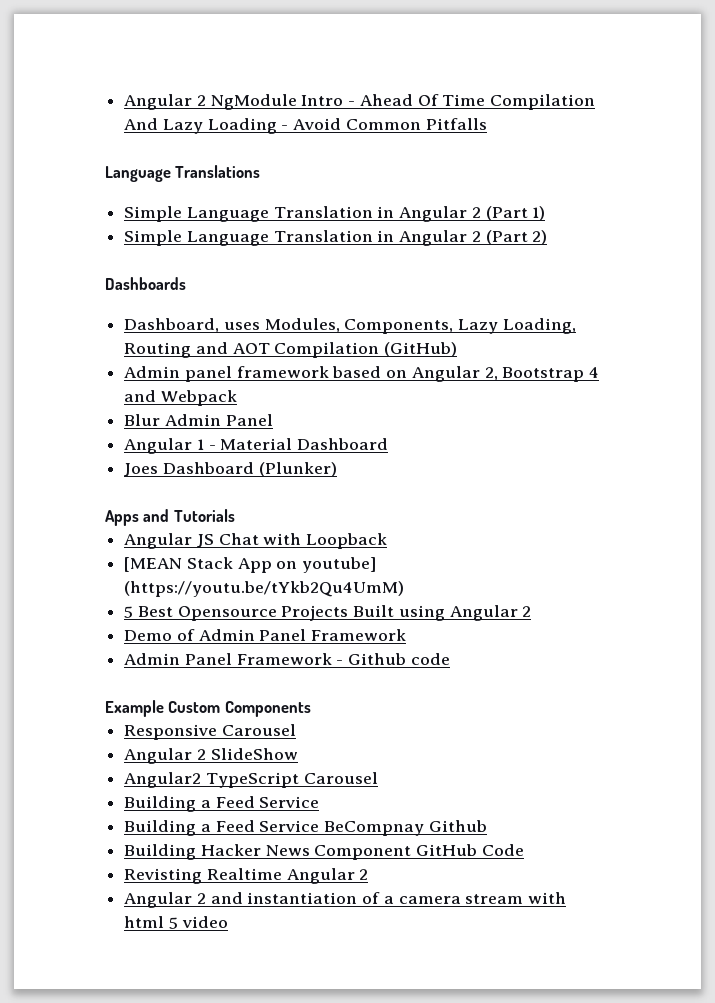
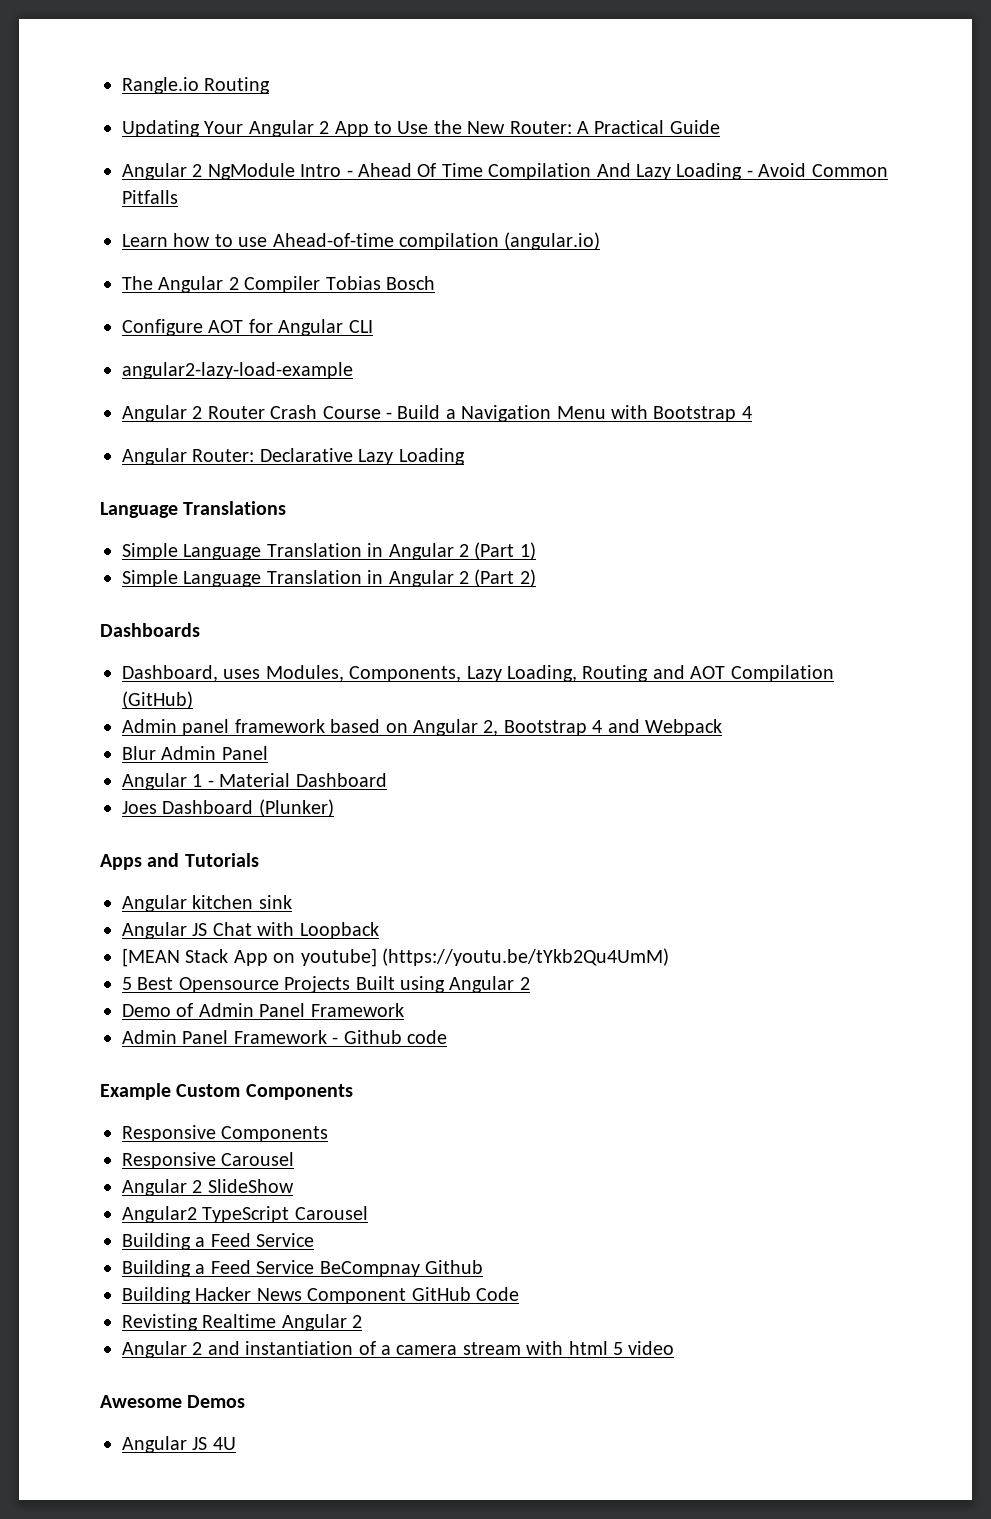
(124, 102) none -> [122,77,271,94] [122,120,720,137] Rangle.io Routing // Updating Your Angular 2 App to Use the New Router: A Practical Guide //
(487, 124) none -> [122,232,601,250] [122,276,435,293] [122,319,373,336] [122,362,353,379] [122,405,752,422] [122,448,465,465] // Learn how to use Ahead-of-time compilation (angular.io) // The Angular 2 Compiler Tobias Bosch // Configure AOT for Angular CLI // angular2-lazy-load-example // Angular 2 Router Crash Course - Build a Navigation Menu with Bootstrap 4 // Angular Router: Declarative Lazy Loading
(235, 515) none -> [122,895,292,912] // Angular kitchen sink
(311, 709) none -> [122,1125,329,1142] // Responsive Components
(228, 922) none -> [100,1395,246,1408] [122,1436,236,1453] // Awesome Demos // Angular JS 4U

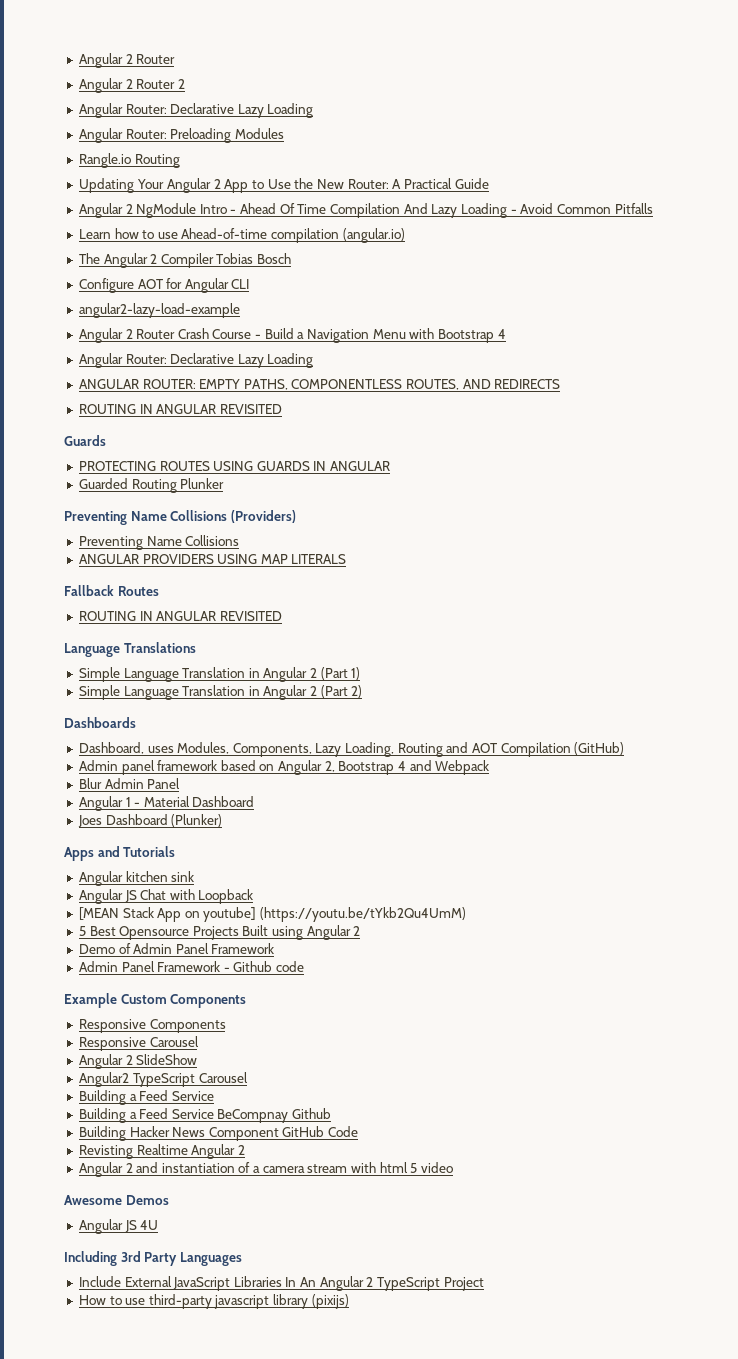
(122, 85) none -> [78,53,176,68] [78,78,185,93] [78,103,314,118] [78,128,284,143] Angular 2 Router // Angular 2 Router 2 // Angular Router: Declarative Lazy Loading // Angular Router: Preloading Modules //
(465, 456) none -> [78,379,561,390] [78,404,282,414] [64,435,106,446] [78,461,391,471] [78,478,225,493] [64,510,296,525] [78,535,240,550] [78,554,347,564] [64,585,159,596] [78,611,282,621] // ANGULAR ROUTER: EMPTY PATHS, COMPONENTLESS ROUTES, AND REDIRECTS // ROUTING IN ANGULAR REVISITED // Guards // PROTECTING ROUTES USING GUARDS IN ANGULAR // Guarded Routing Plunker // Preventing Name Collisions (Providers) // Preventing Name Collisions // ANGULAR PROVIDERS USING MAP LITERALS // Fallback Routes // ROUTING IN ANGULAR REVISITED
(236, 1443) none -> [64,1251,242,1266] [78,1276,484,1291] [78,1294,349,1309] // Including 3rd Party Languages // Include External JavaScript Libraries In An Angular 2 TypeScript Project // How to use third-party javascript library (pixijs)

